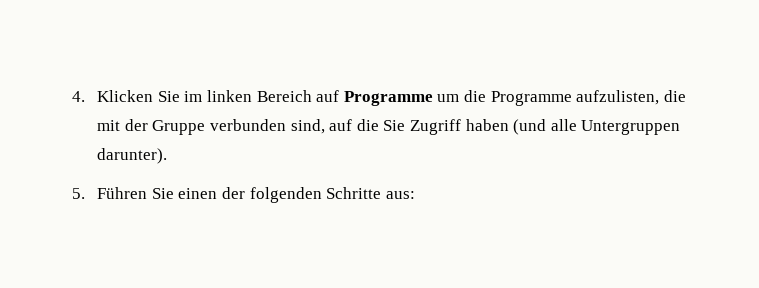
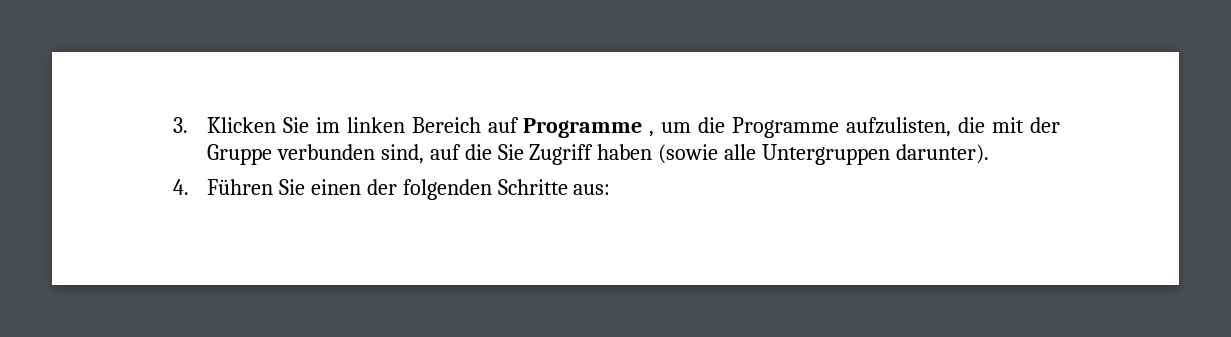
[72,91,85,102] 4. -> [173,117,188,133] 3.
(433, 98) none -> [649,131,655,137] ,
[513,119,547,135] (und -> [658,144,719,164] (sowie
[72,188,85,199] 5. -> [173,179,189,195] 4.

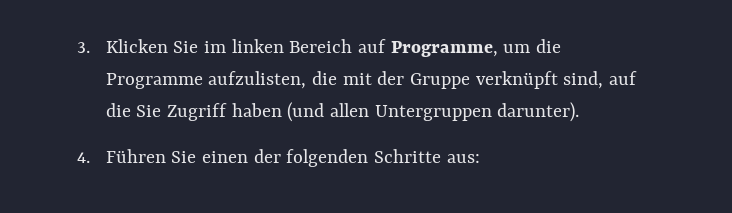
[523,118,655,138] Programme , -> [390,41,498,57] Programme,
[276,144,375,160] verbunden -> [475,71,558,89] verknüpft
[658,144,757,164] (sowie alle -> [287,102,370,122] (und allen

